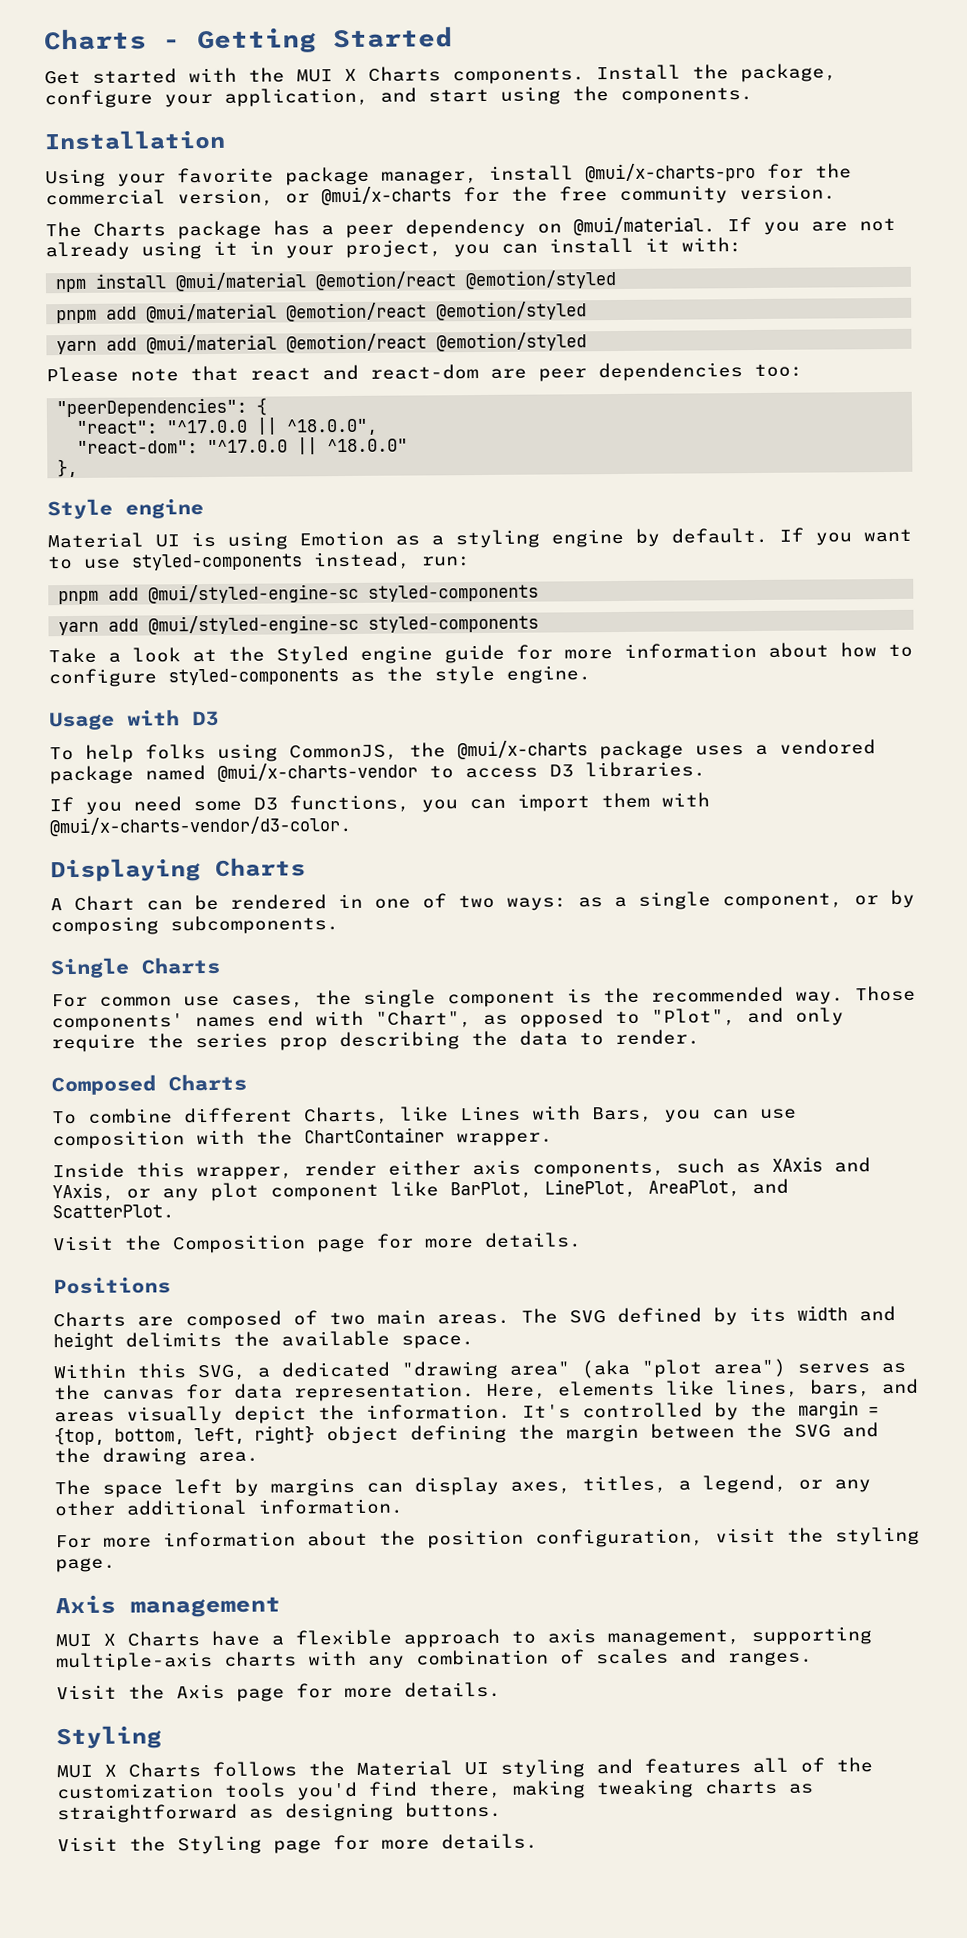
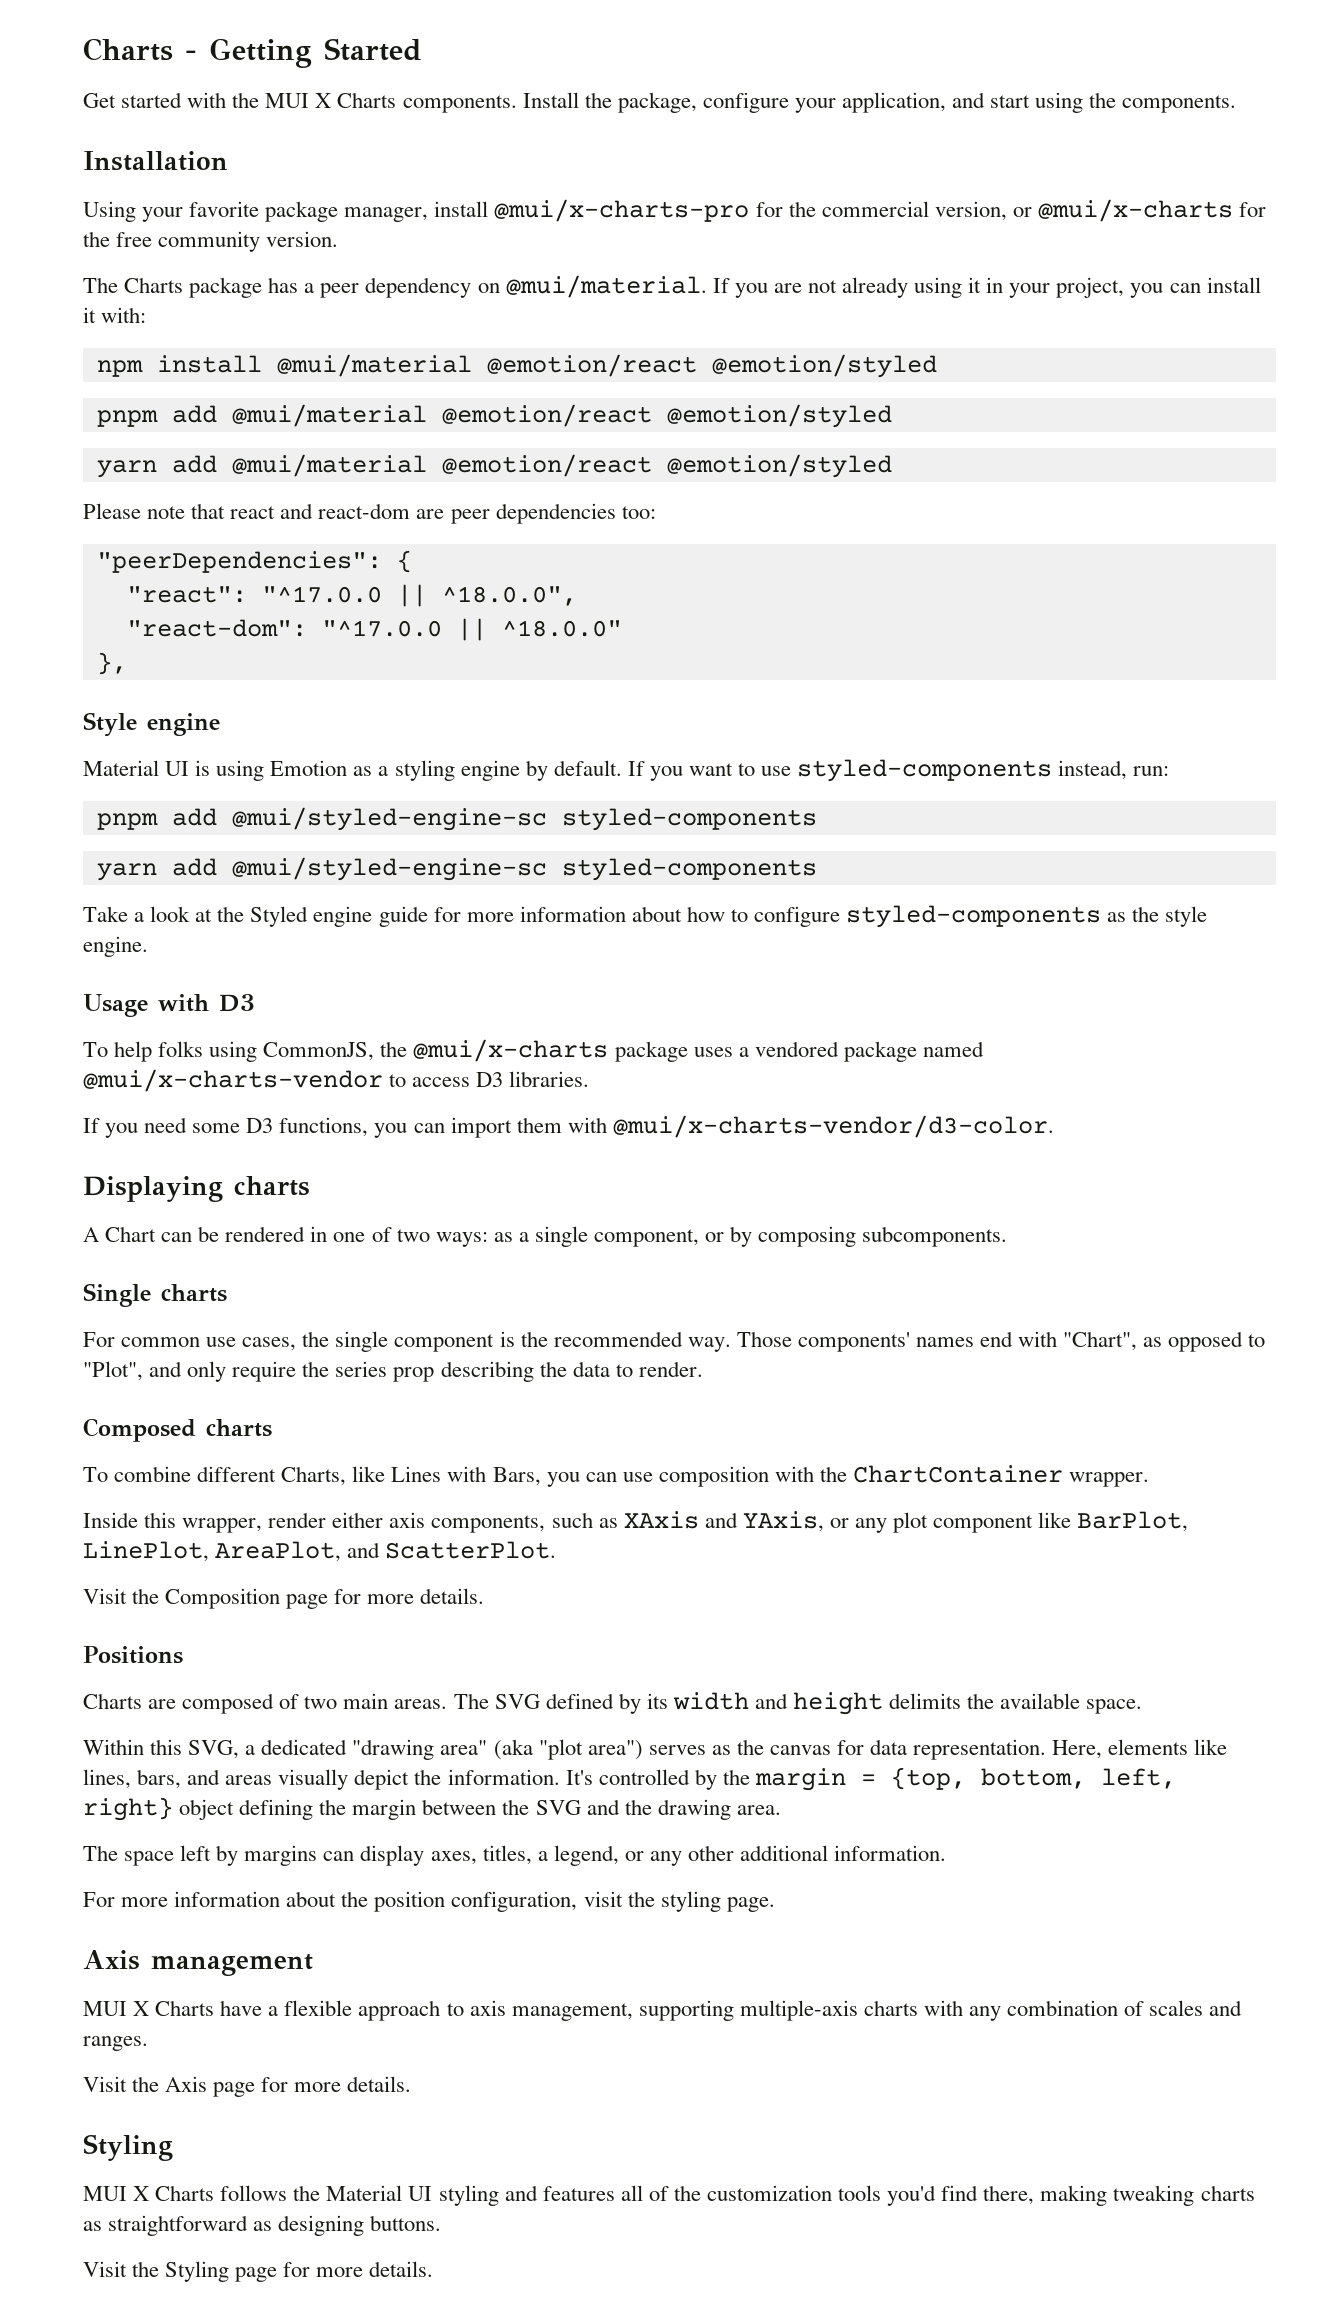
[215,857,306,877] Charts -> [234,1176,310,1196] charts
[141,956,221,975] Charts -> [161,1284,227,1302] charts
[168,1073,247,1092] Charts -> [206,1419,272,1437] charts

